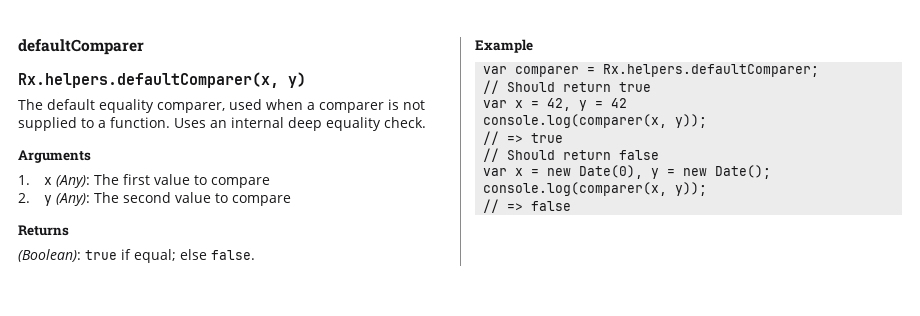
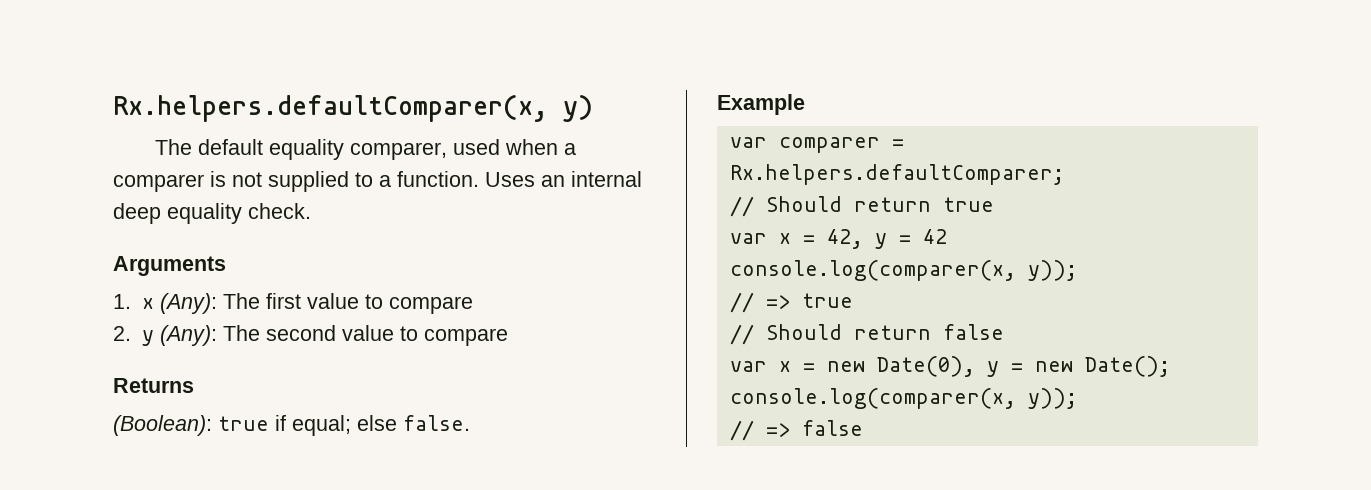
[18,39,144,55] defaultComparer // -> (113, 108) none

